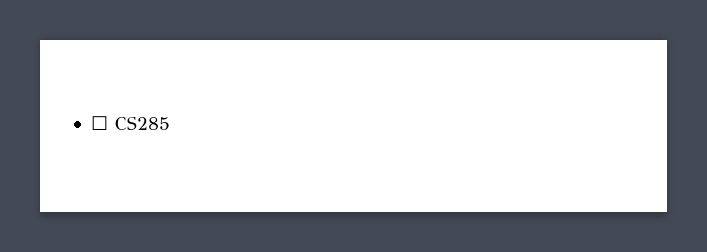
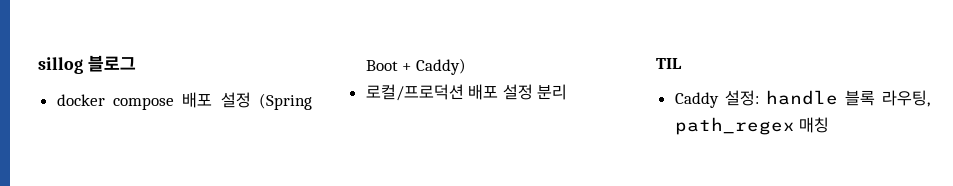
[90,116,170,130] ☐ CS285 -> [38,55,136,74] [56,92,312,110] [365,58,466,75] [365,84,568,101] [656,58,682,69] [674,90,930,108] [674,117,830,135] sillog 블로그 // docker compose 배포 설정 (Spring Boot + Caddy) // 로컬/프로덕션 배포 설정 분리 // TIL // Caddy 설정: handle 블록 라우팅, path_regex 매칭

